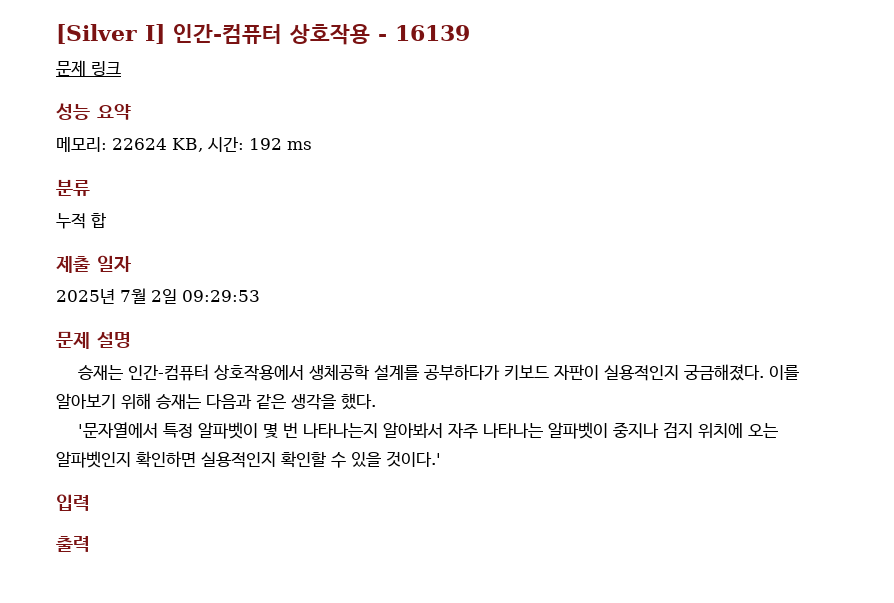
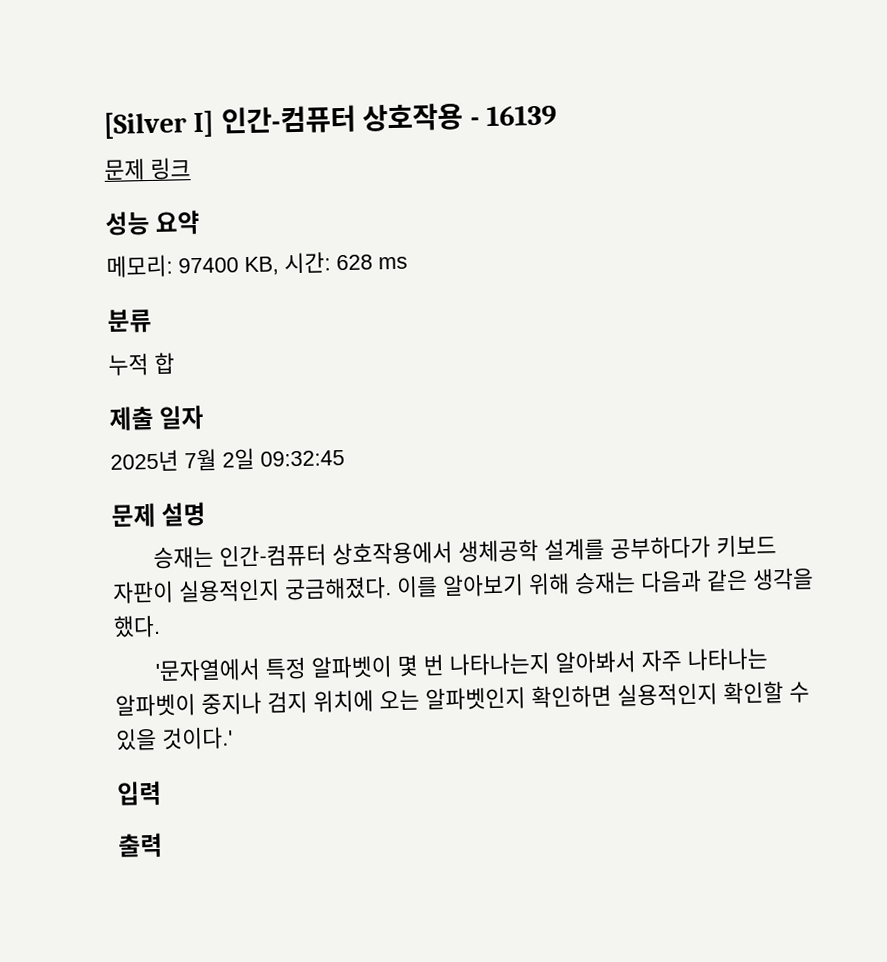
[112,138,167,150] 22624 -> [178,257,239,274] 97400
[249,138,282,150] 192 -> [336,254,373,271] 628
[182,290,260,302] 09:29:53 -> [260,450,345,467] 09:32:45

